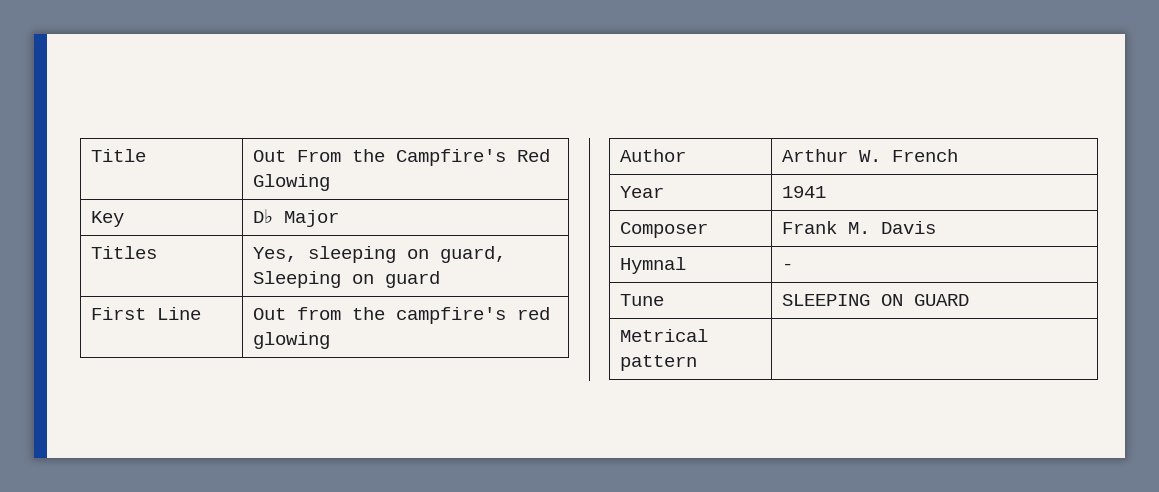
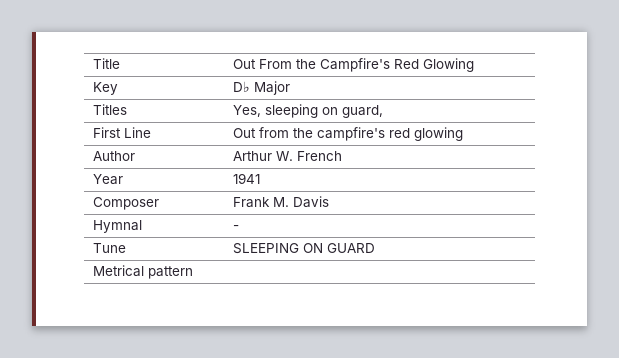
[253,271,441,288] Sleeping on guard -> (383, 111) none

